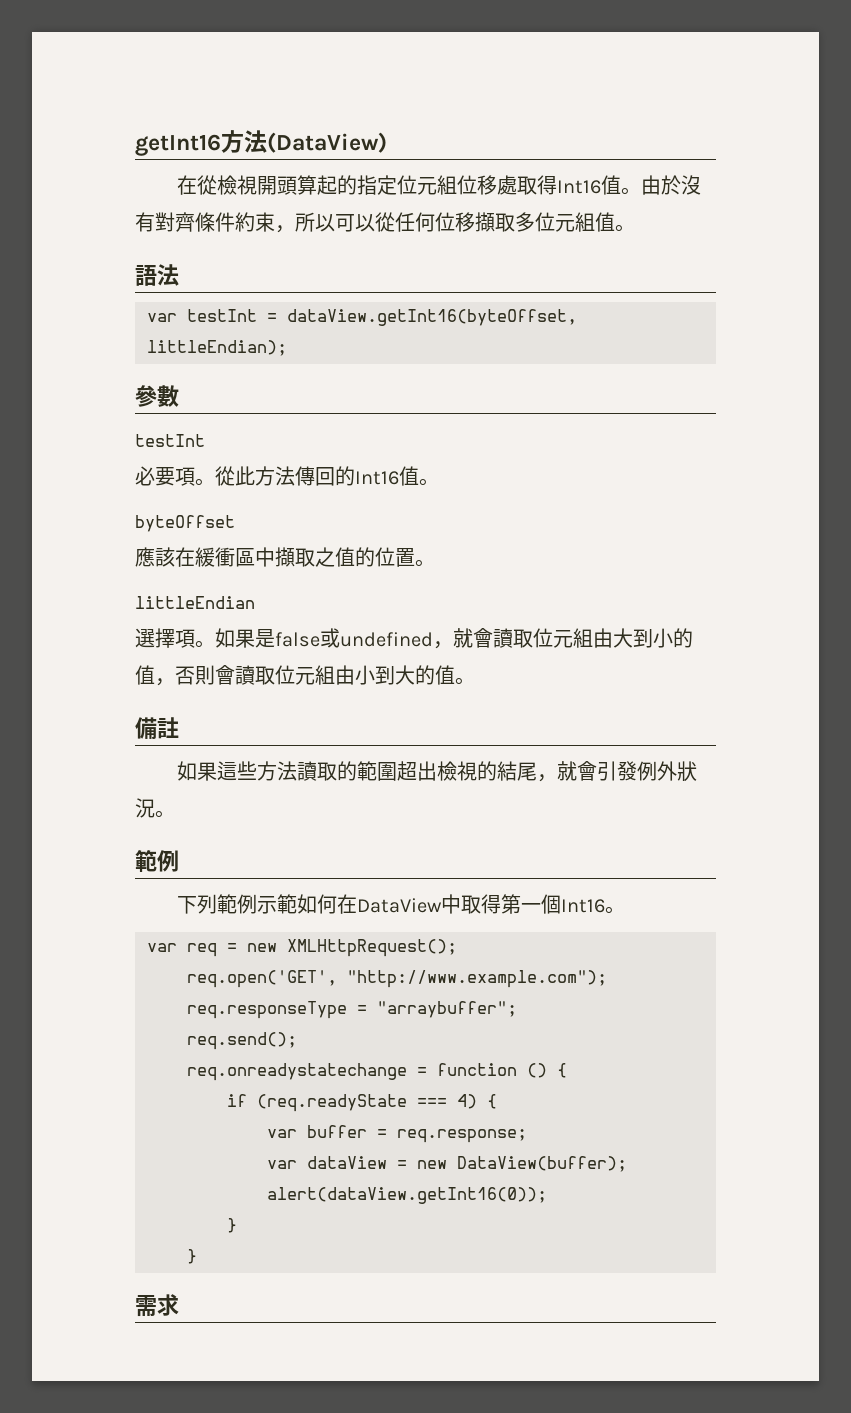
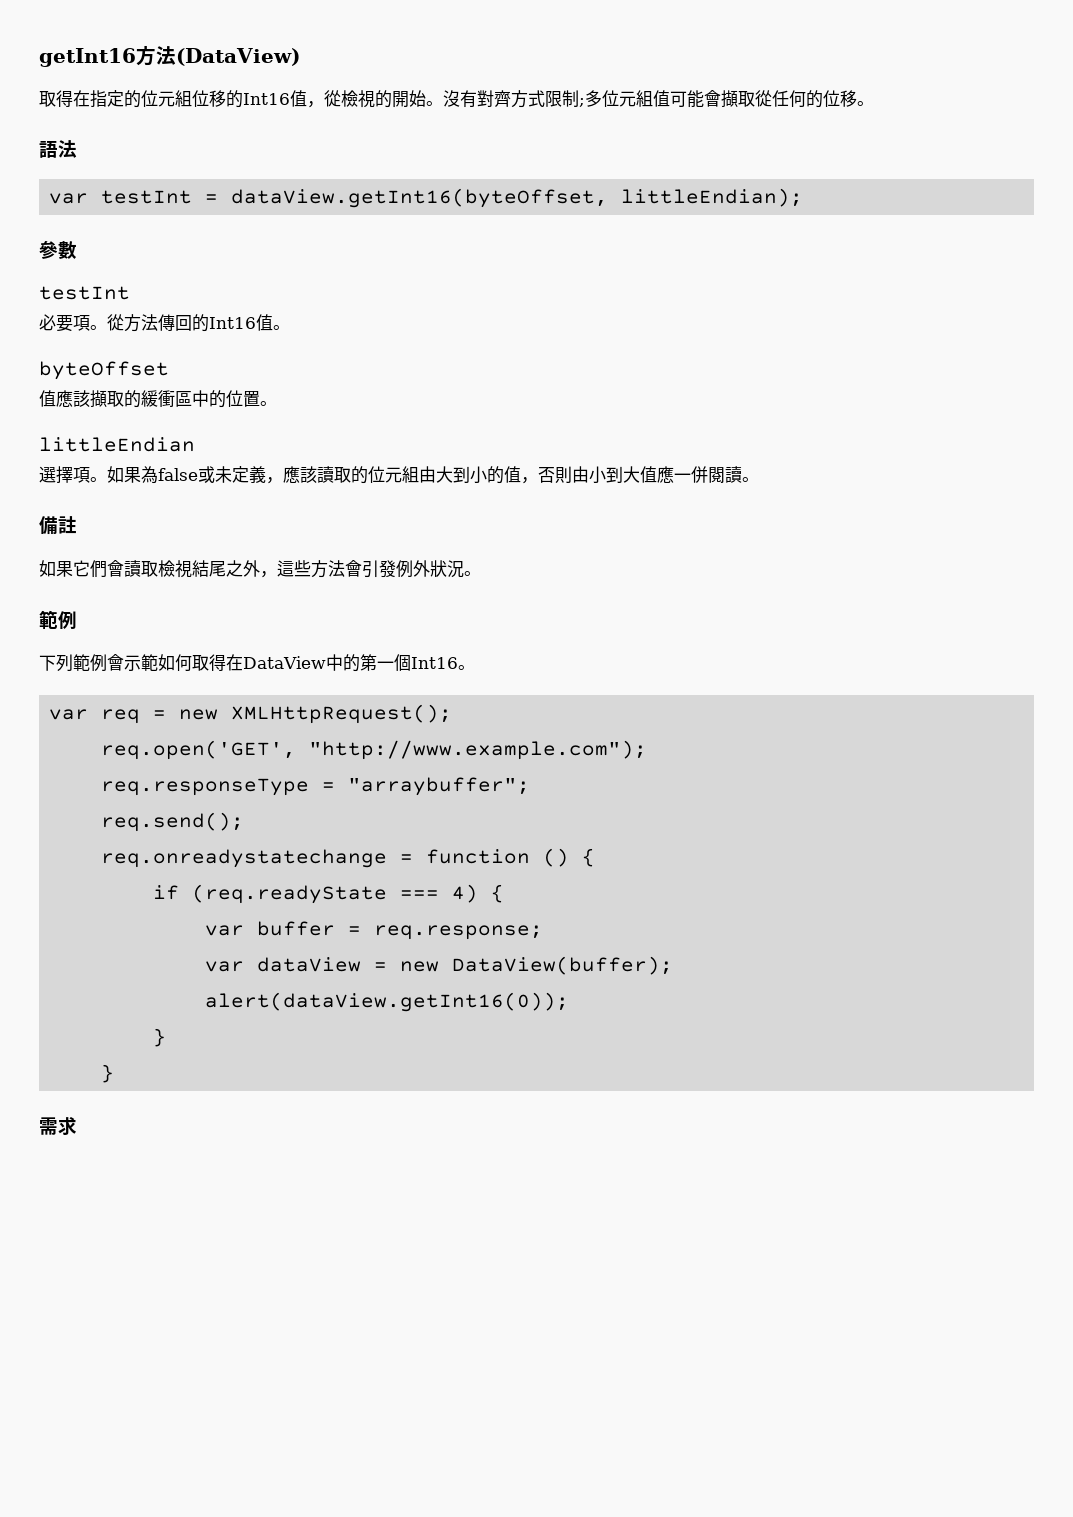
[176,175,701,195] [135,212,615,233] 在從檢視開頭算起的指定位元組位移處取得Int16值。由於沒有對齊條件約束，所以可以從任何位移擷取多位元組值 -> [39,90,857,108] 取得在指定的位元組位移的Int16值，從檢視的開始。沒有對齊方式限制;多位元組值可能會擷取從任何的位移
[235,466,255,486] 此 -> (124, 322) none
[135,547,355,567] 應該在緩衝區中擷取之值 -> [39,390,209,408] 值應該擷取的緩衝區中
[255,628,533,649] 是false或undefined，就會讀取 -> [141,466,368,484] 為false或未定義，應該讀取的
[215,665,475,685] [135,717,179,739] [176,761,577,782] 會讀取位元組由小到大的值。 // 備註 // 如果這些方法讀取的範圍超出檢視的結尾，就 -> [572,466,759,484] [39,516,77,535] [39,560,345,578] 由小到大值應一併閱讀。 // 備註 // 如果它們會讀取檢視結尾之外，這些方法
(257, 904) none -> [107,654,124,671] 會
(337, 904) none -> [192,654,226,671] 取得
[460,894,501,914] 取得 -> [343,654,360,672] 的

